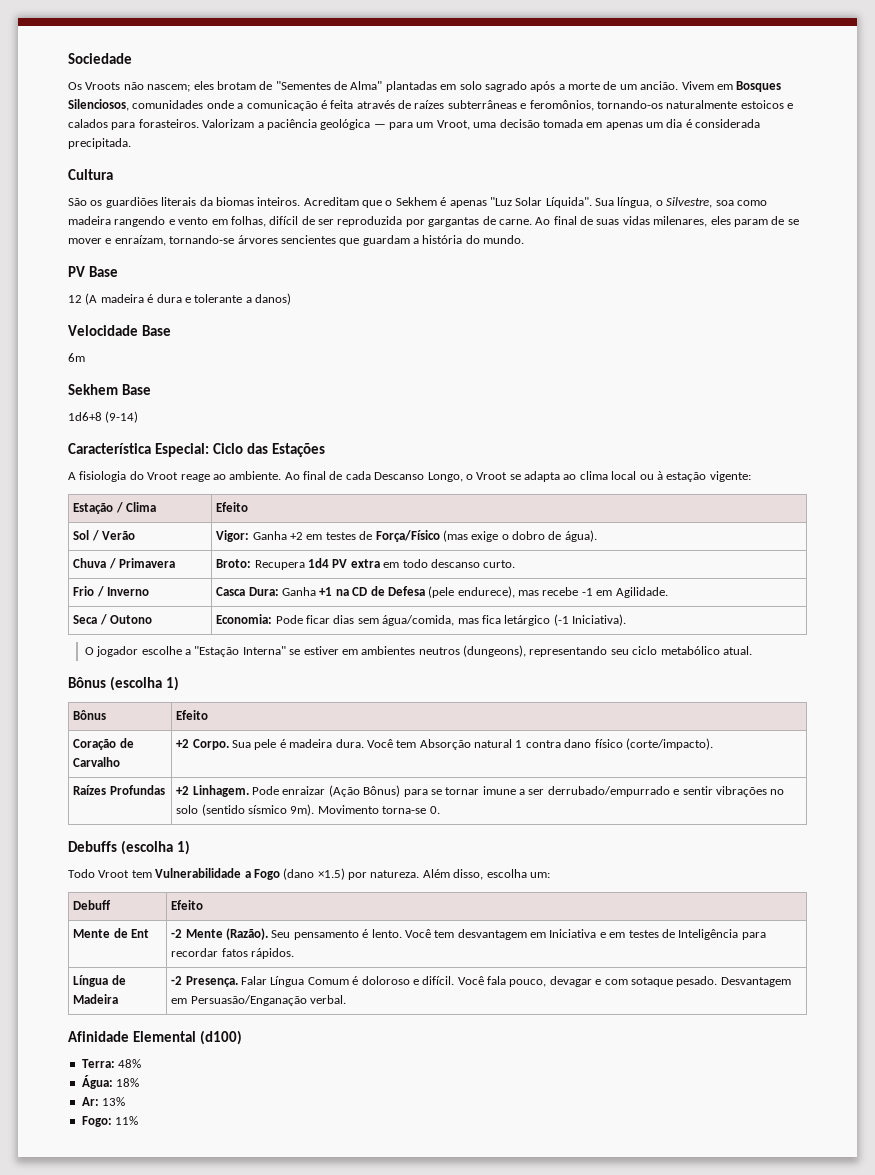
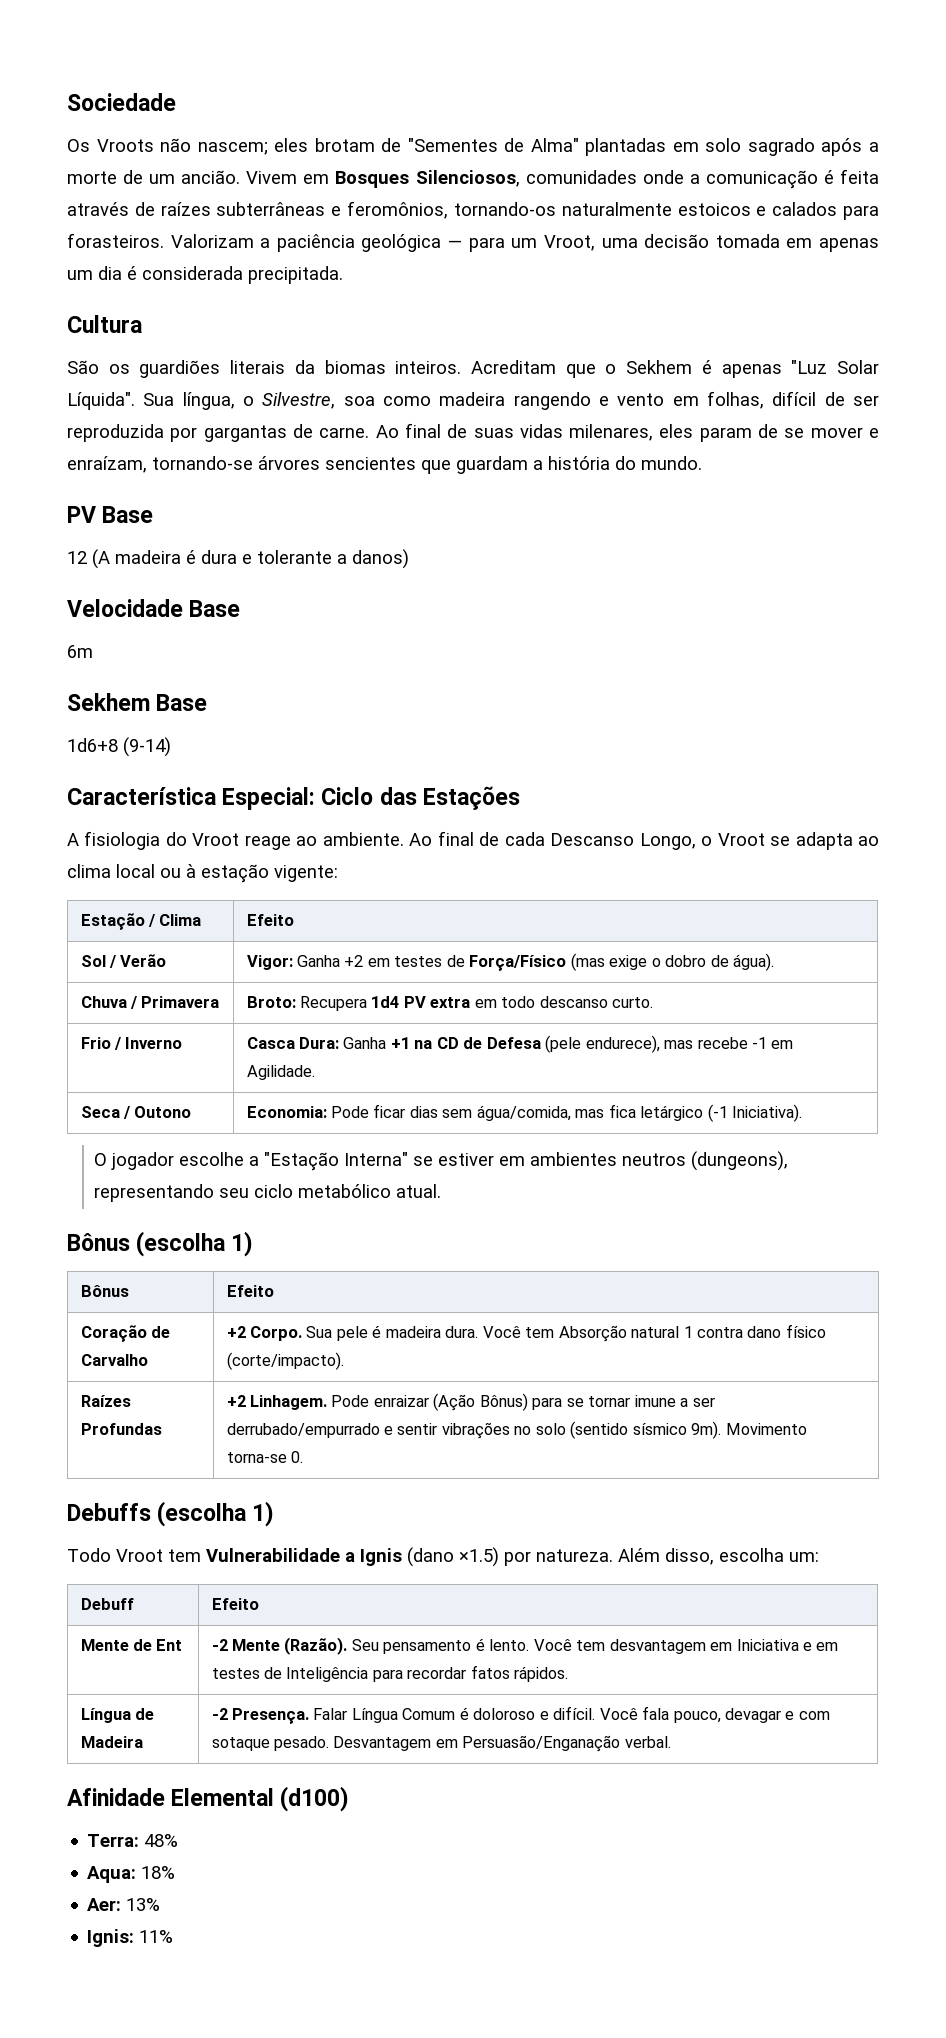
[253,869,280,880] Fogo -> [360,1548,402,1566] Ignis
[81,1075,113,1089] Água: -> [87,1866,137,1883] Aqua:
[81,1097,99,1106] Ar: -> [87,1898,122,1911] Aer:
[81,1116,112,1127] Fogo: -> [87,1929,135,1947] Ignis:

